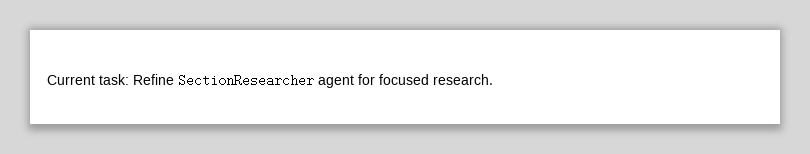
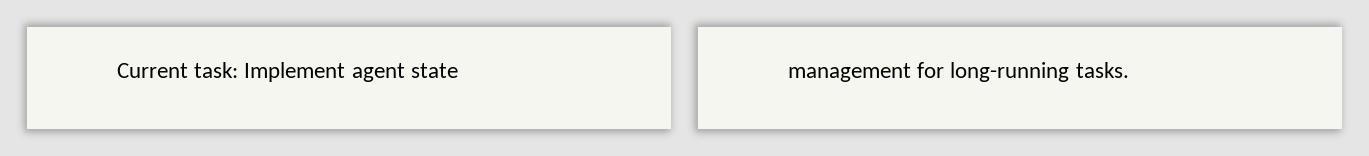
[133,74,493,88] Refine SectionResearcher agent for focused research. -> [244,62,1129,82] Implement agent state management for long-running tasks.

